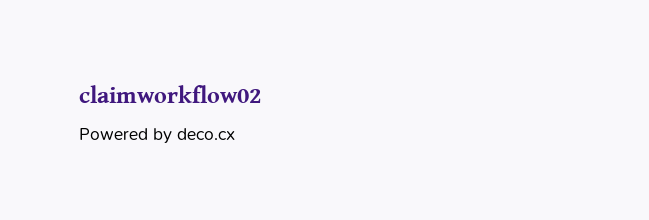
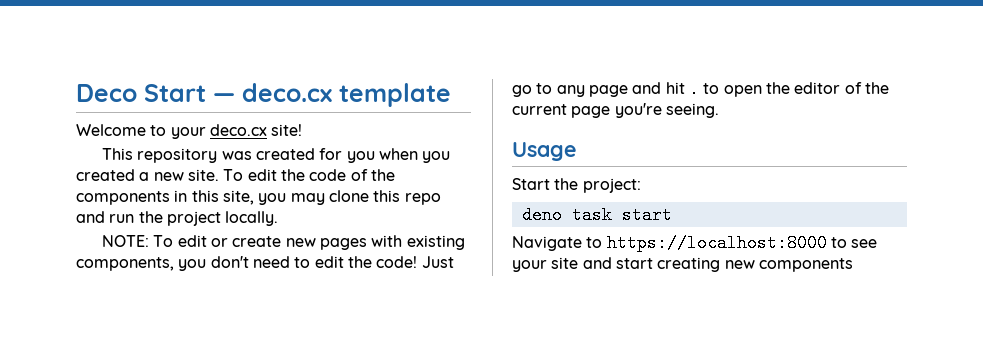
[79,85,261,103] [79,128,235,144] claimworkflow02 // Powered by deco.cx -> [76,83,451,107] [76,124,303,139] [102,148,451,163] [76,169,395,181] [76,190,441,205] [76,211,279,226] [102,235,465,250] [76,256,454,271] [512,80,889,98] [512,103,719,118] [512,142,576,161] [512,178,641,193] [521,206,672,224] [512,234,878,252] [512,257,853,272] Deco Start — deco.cx template // Welcome to your deco.cx site! // This repository was created for you when you created a new site. To edit the code of the components in this site, you may clone this repo and run the project locally. // NOTE: To edit or create new pages with existing components, you don't need to edit the code! Just go to any page and hit . to open the editor of the current page you're seeing. // Usage // Start the project: // deno task start // Navigate to https://localhost:8000 to see your site and start creating new components

